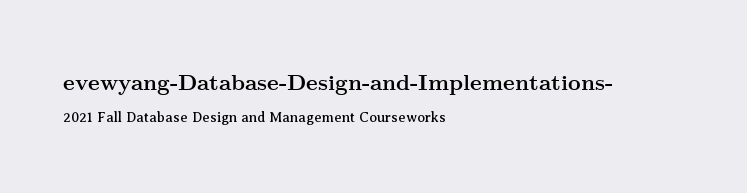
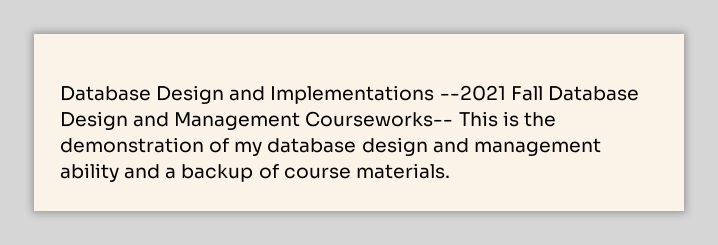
[63,75,613,95] [63,112,93,122] evewyang-Database-Design-and-Implementations- // 2021 -> [60,85,506,104] Database Design and Implementations --2021
[359,111,446,122] Courseworks -> [305,111,556,127] [60,137,601,156] [60,163,450,182] Courseworks-- This is the demonstration of my database design and management ability and a backup of course materials.

